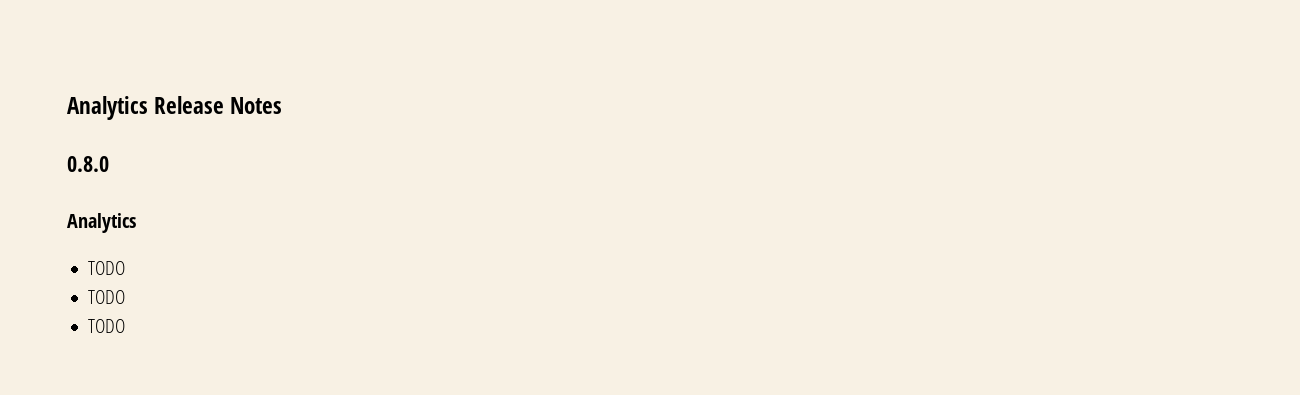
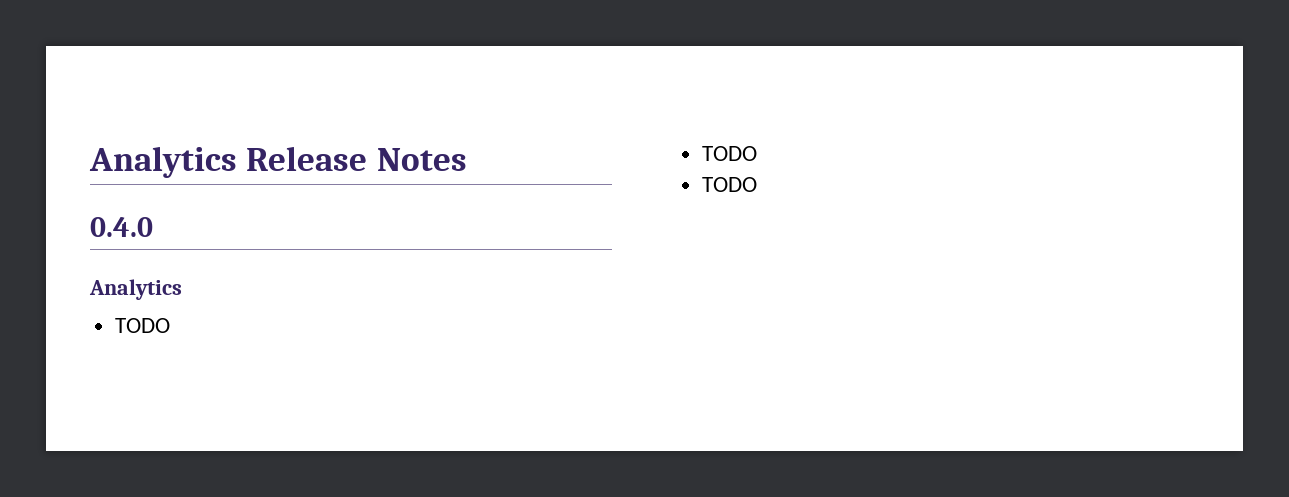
[67,156,109,172] 0.8.0 -> [90,217,153,237] 0.4.0

